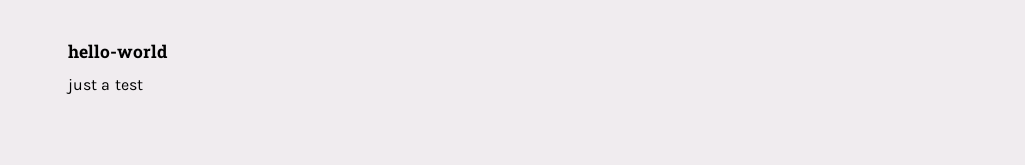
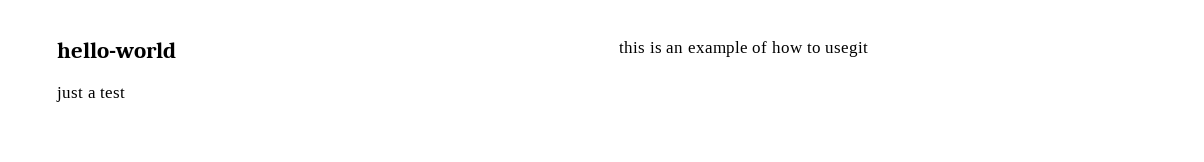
(143, 85) none -> [619,41,869,57] // this is an example of how to usegit

